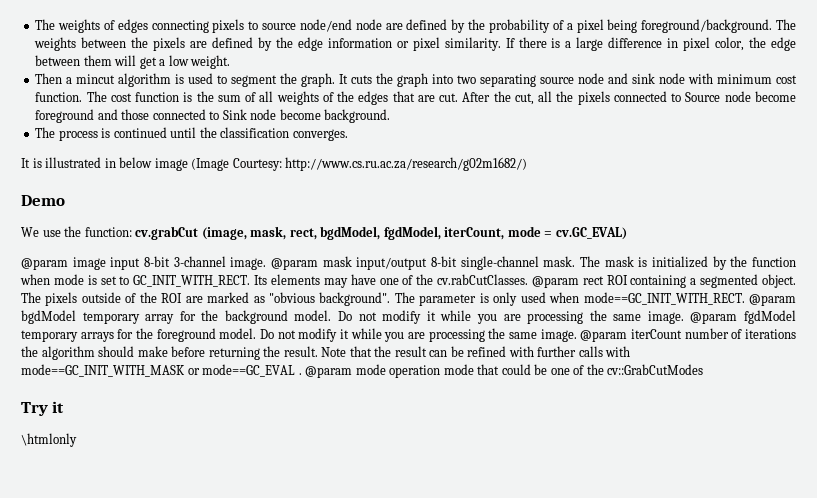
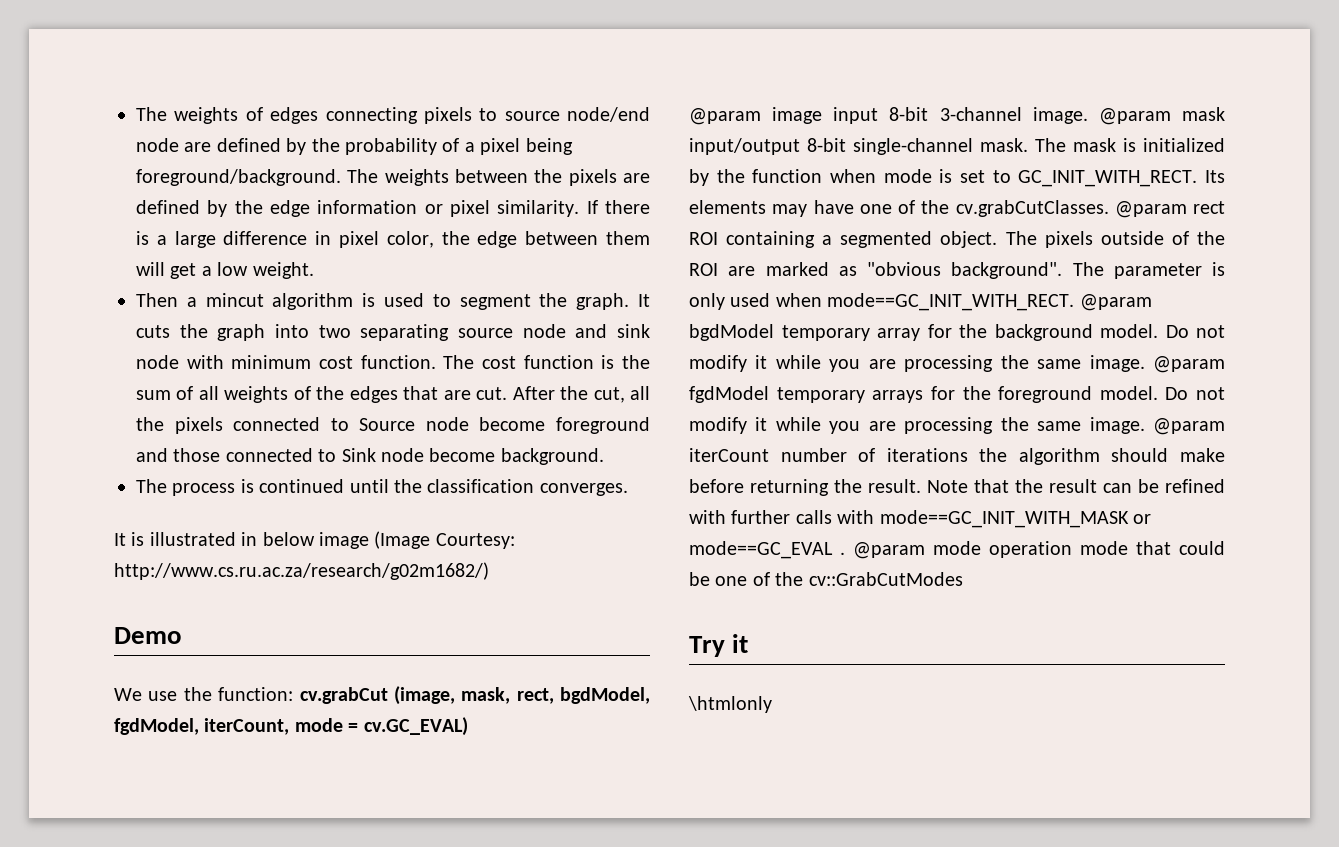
[437,274,529,285] cv.rabCutClasses. -> [955,200,1109,217] cv.grabCutClasses.

